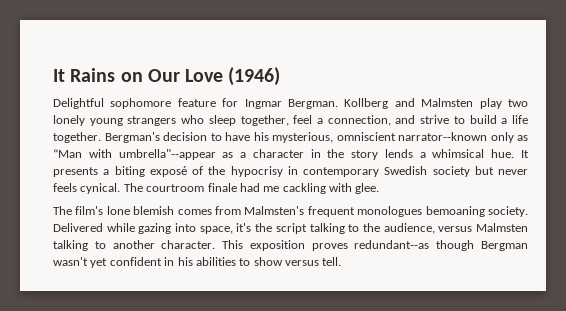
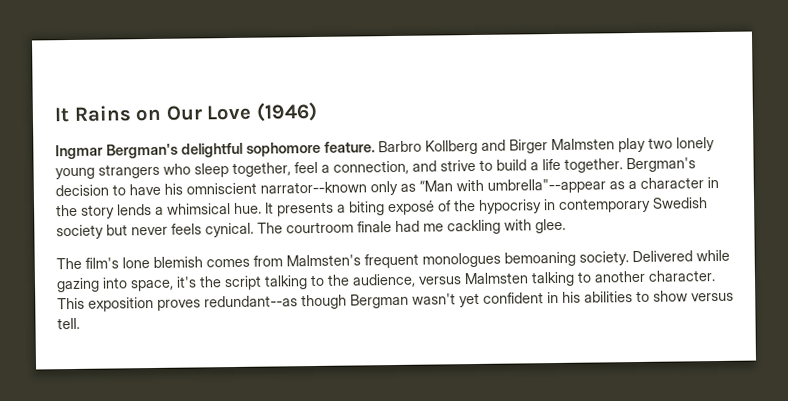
[53,98,338,109] Delightful sophomore feature for Ingmar Bergman. -> [55,140,422,160] Ingmar Bergman's delightful sophomore feature. Barbro
(415, 102) none -> [509,139,548,154] Birger
[272,132,333,143] mysterious, -> (183, 189) none

